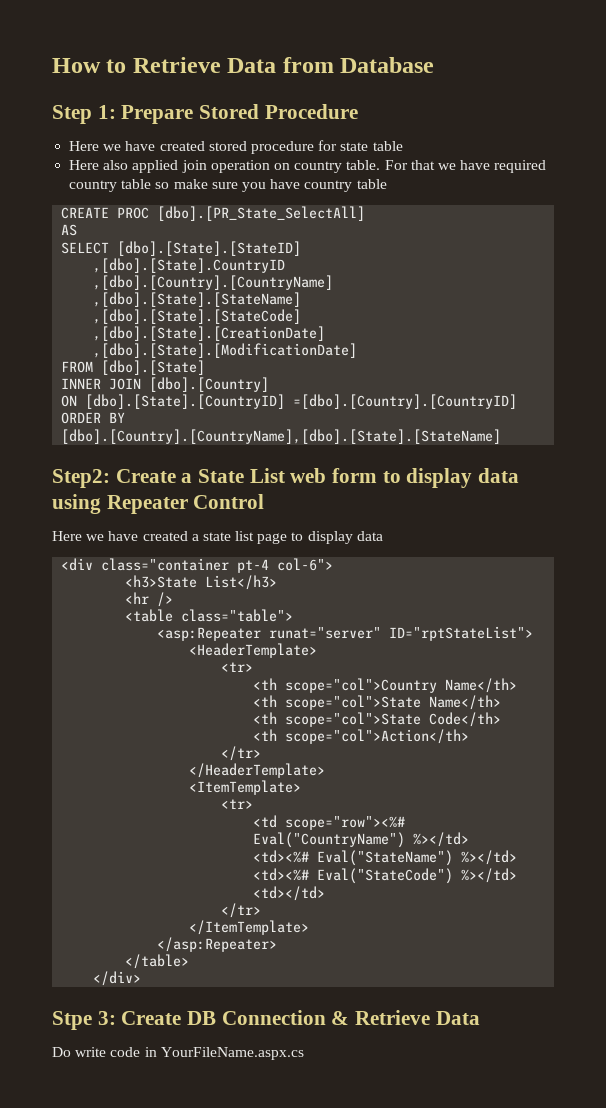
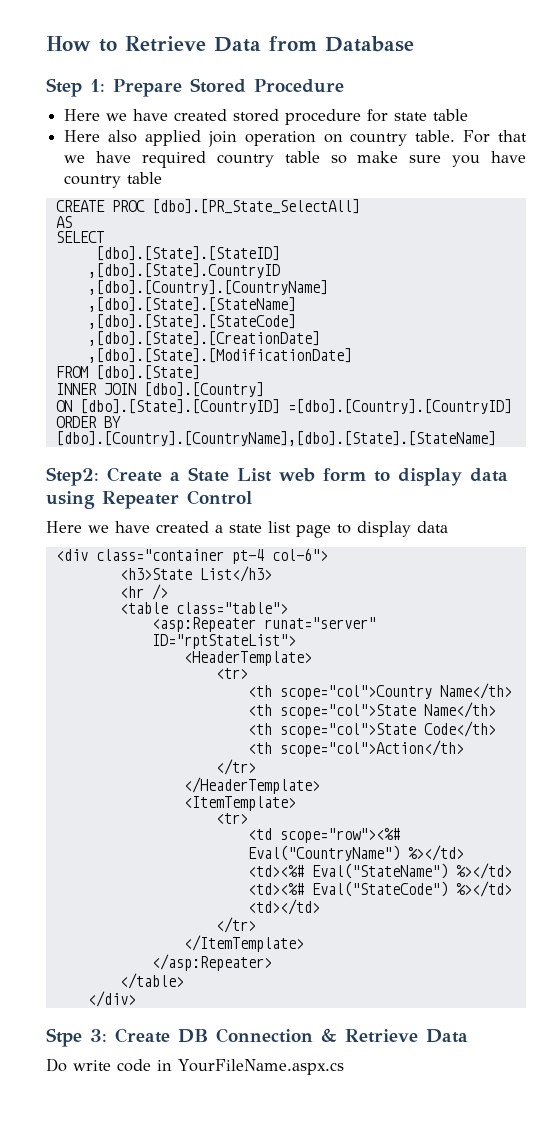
(110, 248) none -> (104, 237) //

